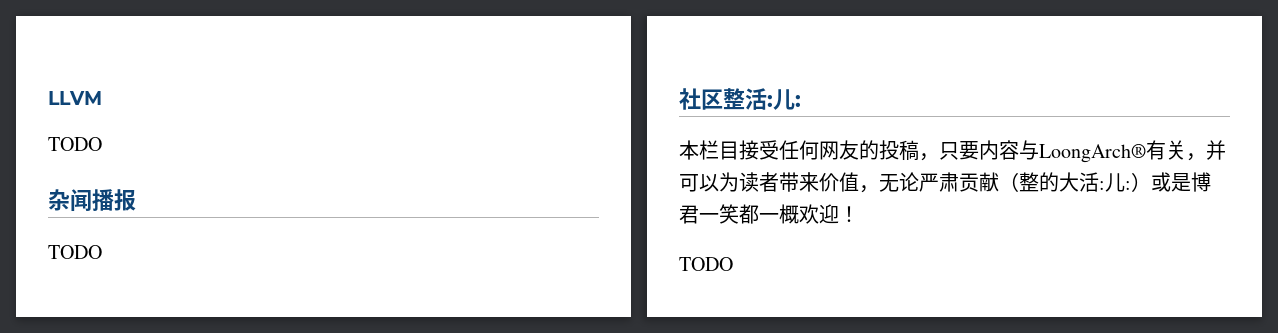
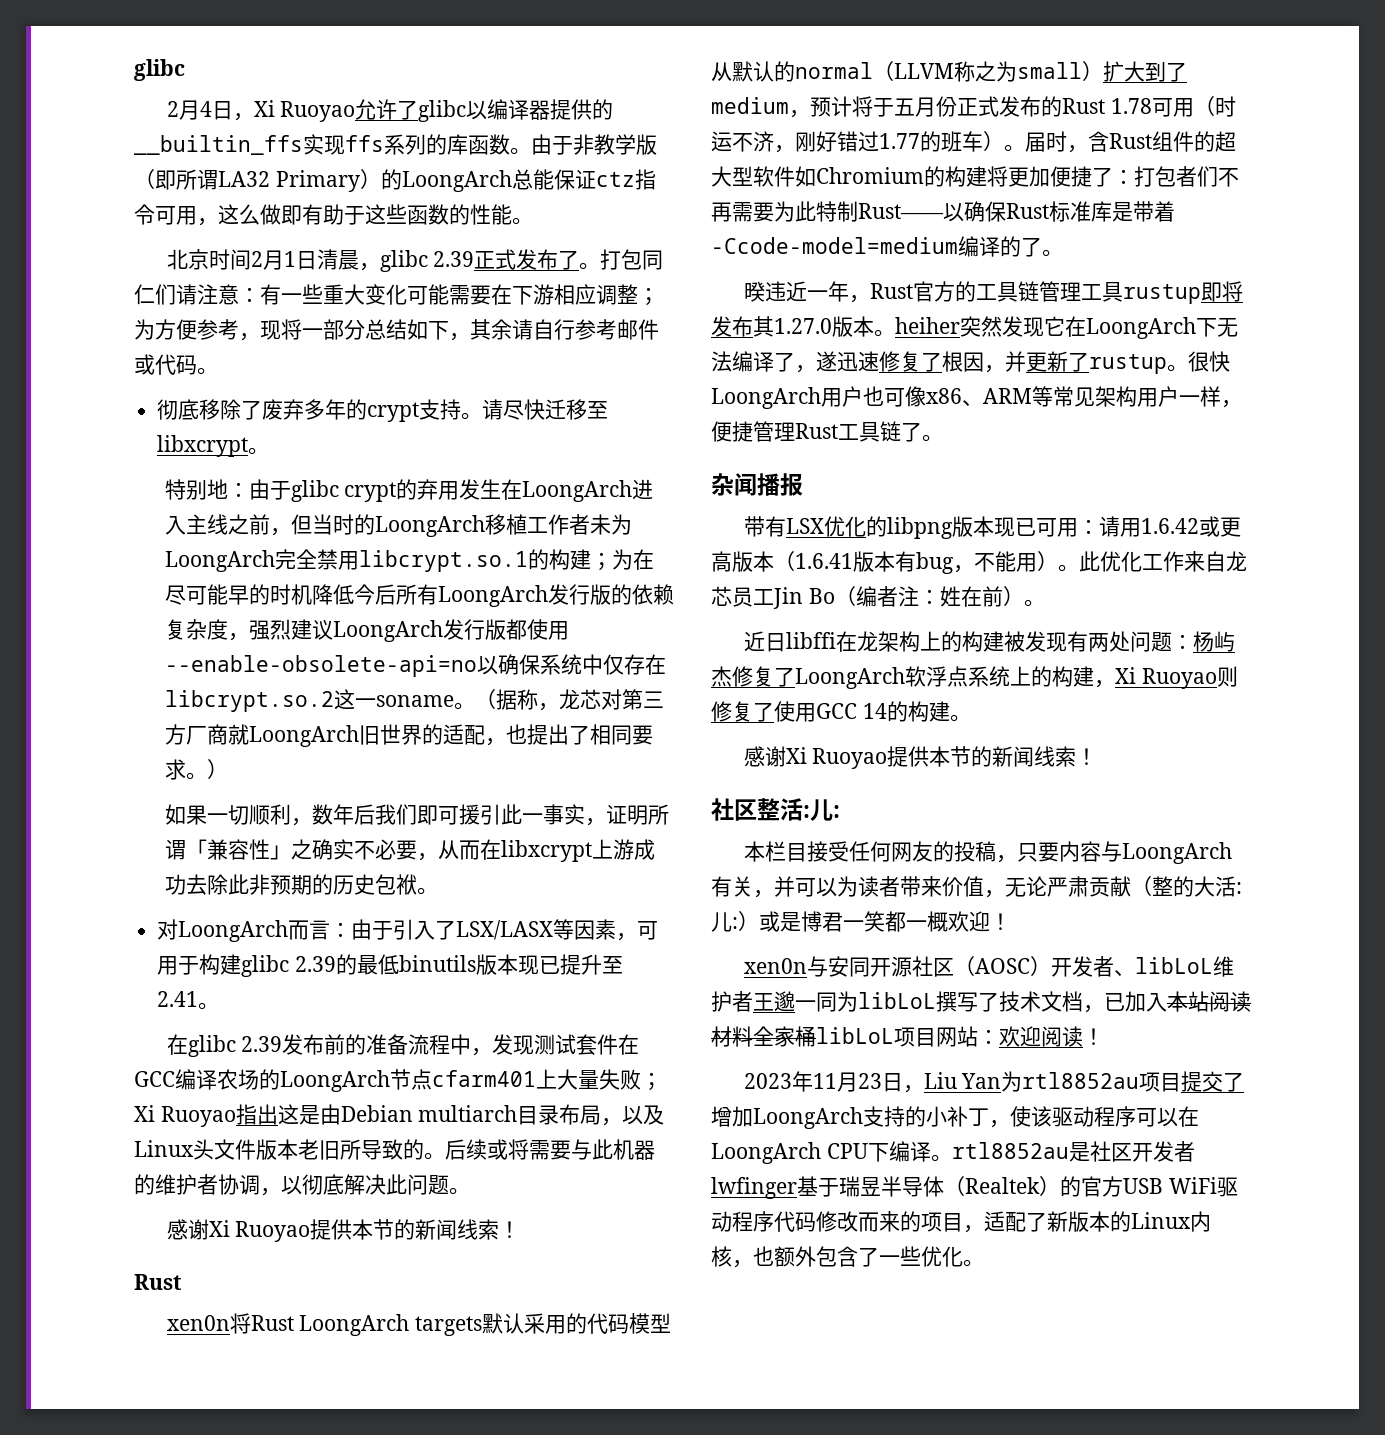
[48,91,102,105] [48,137,102,151] [48,189,136,212] [48,245,102,259] LLVM // TODO // 杂闻播报 // TODO -> [134,59,185,81] [166,99,614,122] [134,134,657,155] [134,169,656,192] [134,204,533,226] [166,249,664,272] [134,284,659,306] [134,319,659,341] [134,354,218,375] [157,399,609,422] [157,435,270,457] [164,479,654,502] [164,514,632,537] [164,549,654,572] [164,584,674,607] [164,619,569,642] [164,654,666,677] [164,689,664,712] [164,724,653,747] [164,759,228,780] [164,804,669,826] [164,839,655,862] [164,874,438,895] [157,919,659,942] [157,954,623,977] [157,991,220,1010] [166,1034,640,1057] [134,1069,662,1092] [134,1104,665,1127] [134,1139,655,1160] [134,1174,470,1196] [166,1219,521,1242] [134,1274,182,1290] [166,1313,672,1336] [711,61,1187,82] [711,96,1236,118] [711,131,1236,153] [711,166,1239,187] [711,201,1175,222] [711,236,1063,257] [743,281,1243,304] [711,316,1238,339] [711,351,1230,374] [711,386,1242,409] [711,421,943,442] [711,473,803,496] [743,516,1241,539] [711,551,1247,574] [711,586,1045,609] [743,631,1235,652] [711,666,1238,689] [711,701,971,722] [743,746,1098,769] glibc // 2月4日，Xi Ruoyao允许了glibc以编译器提供的__builtin_ffs实现ffs系列的库函数。由于非教学版（即所谓LA32 Primary）的LoongArch总能保证ctz指令可用，这么做即有助于这些函数的性能。 // 北京时间2月1日清晨，glibc 2.39正式发布了。打包同仁们请注意：有一些重大变化可能需要在下游相应调整；为方便参考，现将一部分总结如下，其余请自行参考邮件或代码。 // 彻底移除了废弃多年的crypt支持。请尽快迁移至libxcrypt。 // 特别地：由于glibc crypt的弃用发生在LoongArch进入主线之前，但当时的LoongArch移植工作者未为LoongArch完全禁用libcrypt.so.1的构建；为在尽可能早的时机降低今后所有LoongArch发行版的依赖复杂度，强烈建议LoongArch发行版都使用--enable-obsolete-api=no以确保系统中仅存在libcrypt.so.2这一soname。（据称，龙芯对第三方厂商就LoongArch旧世界的适配，也提出了相同要求。） // 如果一切顺利，数年后我们即可援引此一事实，证明所谓「兼容性」之确实不必要，从而在libxcrypt上游成功去除此非预期的历史包袱。 // 对LoongArch而言：由于引入了LSX/LASX等因素，可用于构建glibc 2.39的最低binutils版本现已提升至2.41。 // 在glibc 2.39发布前的准备流程中，发现测试套件在GCC编译农场的LoongArch节点cfarm401上大量失败；Xi Ruoyao指出这是由Debian multiarch目录布局，以及Linux头文件版本老旧所导致的。后续或将需要与此机器的维护者协调，以彻底解决此问题。 // 感谢Xi Ruoyao提供本节的新闻线索！ // Rust // xen0n将Rust LoongArch targets默认采用的代码模型从默认的normal（LLVM称之为small）扩大到了medium，预计将于五月份正式发布的Rust 1.78可用（时运不济，刚好错过1.77的班车）。届时，含Rust组件的超大型软件如Chromium的构建将更加便捷了：打包者们不再需要为此特制Rust——以确保Rust标准库是带着-Ccode-model=medium编译的了。 // 暌违近一年，Rust官方的工具链管理工具rustup即将发布其1.27.0版本。heiher突然发现它在LoongArch下无法编译了，遂迅速修复了根因，并更新了rustup。很快LoongArch用户也可像x86、ARM等常见架构用户一样，便捷管理Rust工具链了。 // 杂闻播报 // 带有LSX优化的libpng版本现已可用：请用1.6.42或更高版本（1.6.41版本有bug，不能用）。此优化工作来自龙芯员工Jin Bo（编者注：姓在前）。 // 近日libffi在龙架构上的构建被发现有两处问题：杨屿杰修复了LoongArch软浮点系统上的构建，Xi Ruoyao则修复了使用GCC 14的构建。 // 感谢Xi Ruoyao提供本节的新闻线索！
[1039,144,1146,163] LoongArch® -> [1121,842,1232,864] LoongArch
[679,257,733,271] TODO -> [743,956,1234,977] [711,991,1251,1013] [711,1026,1104,1047] [743,1071,1245,1093] [711,1106,1199,1129] [711,1141,1195,1164] [711,1176,1238,1199] [711,1211,1211,1233] [711,1246,984,1268] xen0n与安同开源社区（AOSC）开发者、libLoL维护者王邈一同为libLoL撰写了技术文档，已加入本站阅读材料全家桶libLoL项目网站：欢迎阅读！ // 2023年11月23日，Liu Yan为rtl8852au项目提交了增加LoongArch支持的小补丁，使该驱动程序可以在LoongArch CPU下编译。rtl8852au是社区开发者lwfinger基于瑞昱半导体（Realtek）的官方USB WiFi驱动程序代码修改而来的项目，适配了新版本的Linux内核，也额外包含了一些优化。

